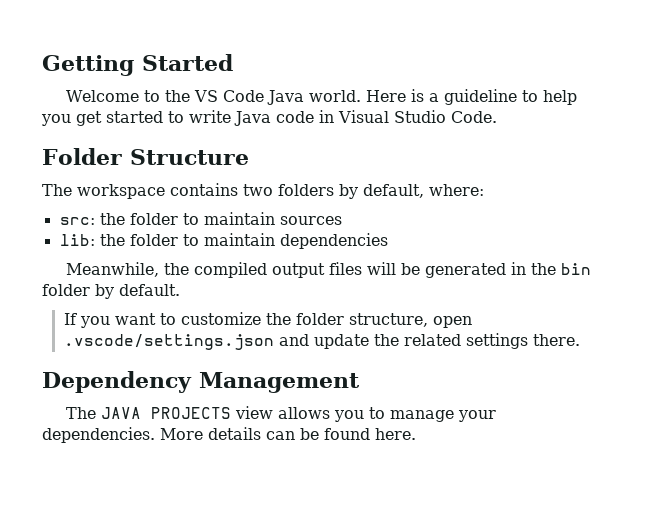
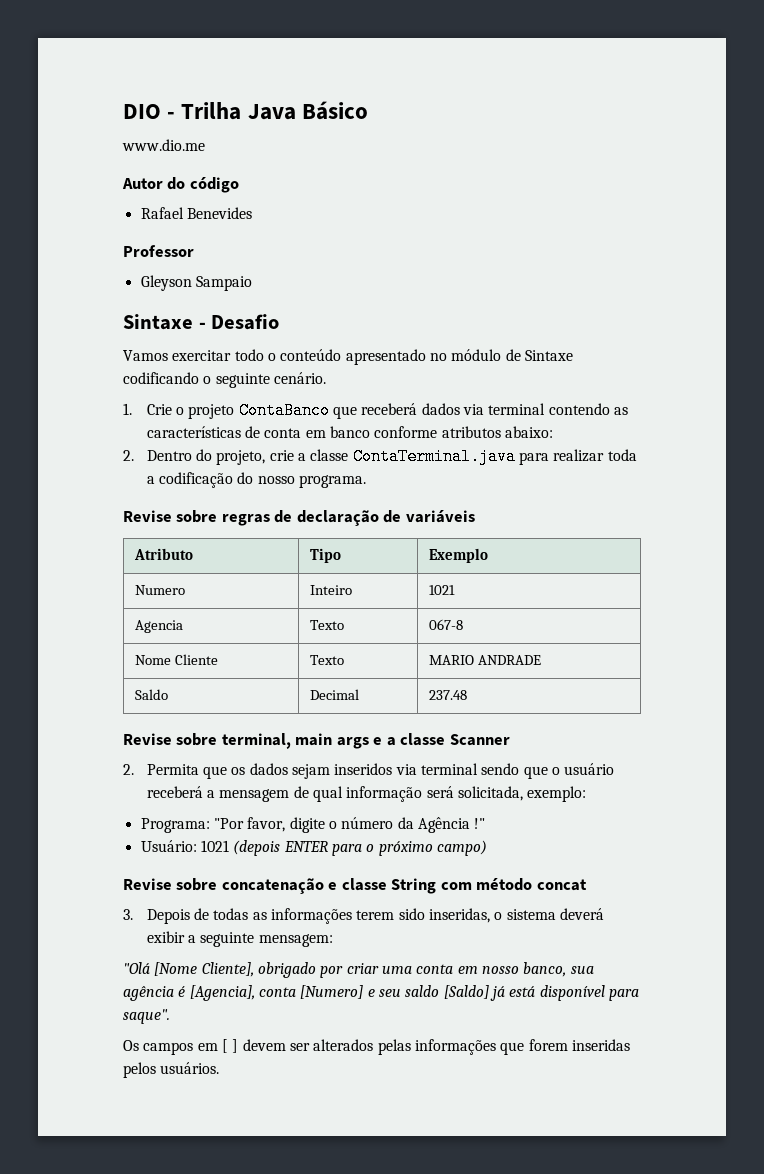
[42,54,233,76] [65,89,577,105] [41,110,497,126] [42,148,249,165] [42,183,484,199] [59,212,342,225] [59,233,388,249] [65,262,591,278] [42,284,180,299] [63,312,472,328] [63,333,580,350] [42,371,360,393] [65,406,496,422] [42,427,416,443] Getting Started // Welcome to the VS Code Java world. Here is a guideline to help you get started to write Java code in Visual Studio Code. // Folder Structure // The workspace contains two folders by default, where: // src: the folder to maintain sources // lib: the folder to maintain dependencies // Meanwhile, the compiled output files will be generated in the bin folder by default. // If you want to customize the folder structure, open .vscode/settings.json and update the related settings there. // Dependency Management // The JAVA PROJECTS view allows you to manage your dependencies. More details can be found here. -> [123,101,368,120] [122,139,205,151] [122,177,239,193] [140,207,252,219] [123,245,194,257] [140,275,252,291] [123,314,280,330] [123,349,573,365] [123,372,326,388] [123,402,628,419] [146,426,553,438] [123,448,637,465] [146,472,366,488] [123,510,475,526] [133,548,193,560] [309,548,341,563] [428,548,488,563] [134,585,185,595] [309,585,352,595] [428,585,455,595] [134,620,183,633] [309,620,344,630] [428,619,463,630] [134,654,218,665] [309,655,344,665] [428,655,541,665] [134,689,168,700] [309,689,359,700] [428,690,467,700] [123,733,510,749] [123,763,615,779] [146,786,587,802] [140,817,486,833] [140,840,487,856] [123,878,587,894] [123,908,604,924] [146,931,333,947] [123,962,594,978] [123,985,639,1001] [123,1009,170,1024] [123,1039,630,1055] [123,1062,220,1078] DIO - Trilha Java Básico // www.dio.me // Autor do código // Rafael Benevides // Professor // Gleyson Sampaio // Sintaxe - Desafio // Vamos exercitar todo o conteúdo apresentado no módulo de Sintaxe codificando o seguinte cenário. // 1. Crie o projeto ContaBanco que receberá dados via terminal contendo as características de conta em banco conforme atributos abaixo: // 2. Dentro do projeto, crie a classe ContaTerminal.java para realizar toda a codificação do nosso programa. // Revise sobre regras de declaração de variáveis // Atributo | Tipo | Exemplo // Numero | Inteiro | 1021 // Agencia | Texto | 067-8 // Nome Cliente | Texto | MARIO ANDRADE // Saldo | Decimal | 237.48 // Revise sobre terminal, main args e a classe Scanner // 2. Permita que os dados sejam inseridos via terminal sendo que o usuário receberá a mensagem de qual informação será solicitada, exemplo: // Programa: "Por favor, digite o número da Agência !" // Usuário: 1021 (depois ENTER para o próximo campo) // Revise sobre concatenação e classe String com método concat // 3. Depois de todas as informações terem sido inseridas, o sistema deverá exibir a seguinte mensagem: // "Olá [Nome Cliente], obrigado por criar uma conta em nosso banco, sua agência é [Agencia], conta [Numero] e seu saldo [Saldo] já está disponível para saque". // Os campos em [ ] devem ser alterados pelas informações que forem inseridas pelos usuários.

